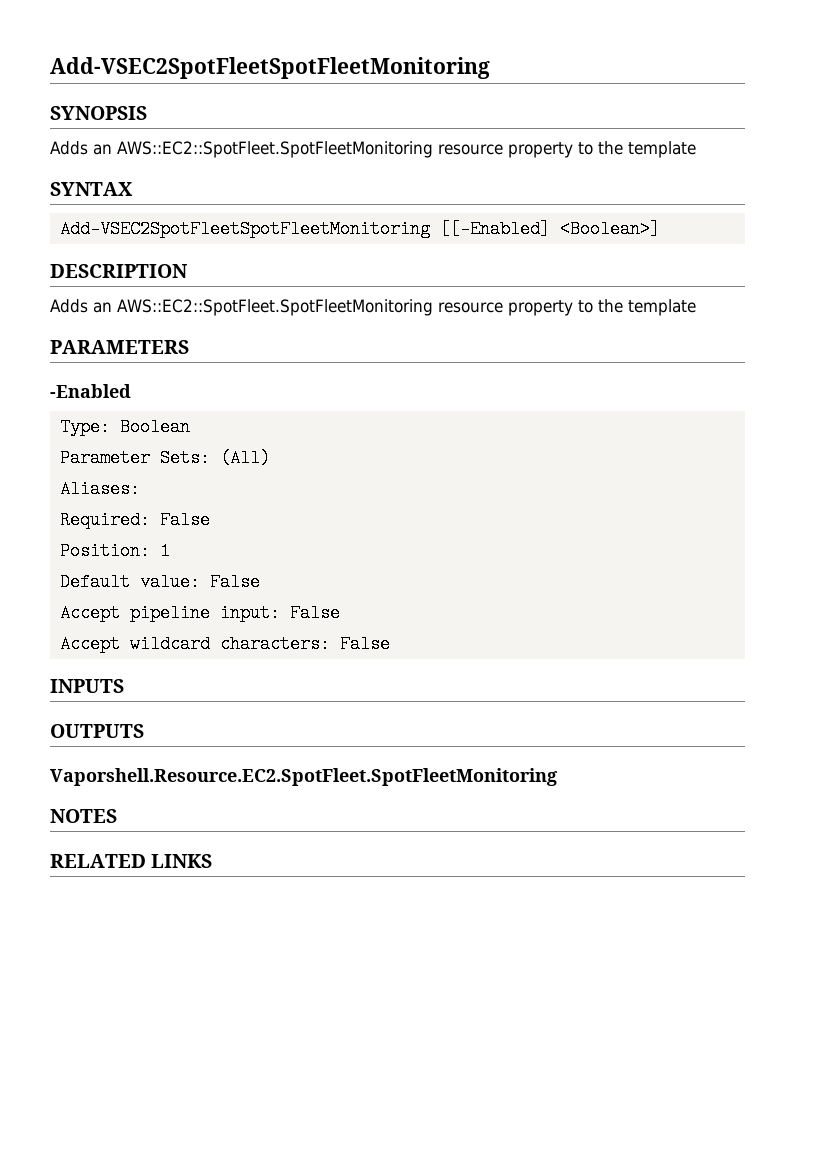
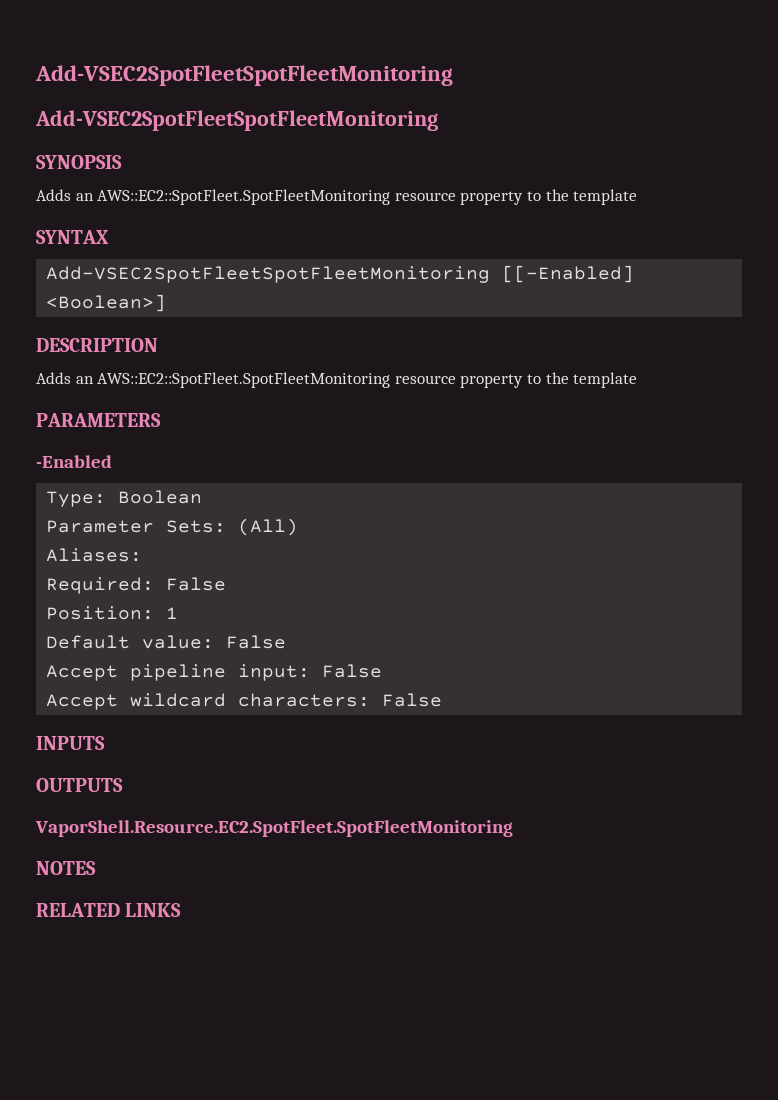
[50,57,490,79] Add-VSEC2SpotFleetSpotFleetMonitoring -> [35,65,453,86] [35,110,438,131] Add-VSEC2SpotFleetSpotFleetMonitoring // Add-VSEC2SpotFleetSpotFleetMonitoring
[50,768,557,786] Vaporshell.Resource.EC2.SpotFleet.SpotFleetMonitoring -> [35,820,513,837] VaporShell.Resource.EC2.SpotFleet.SpotFleetMonitoring

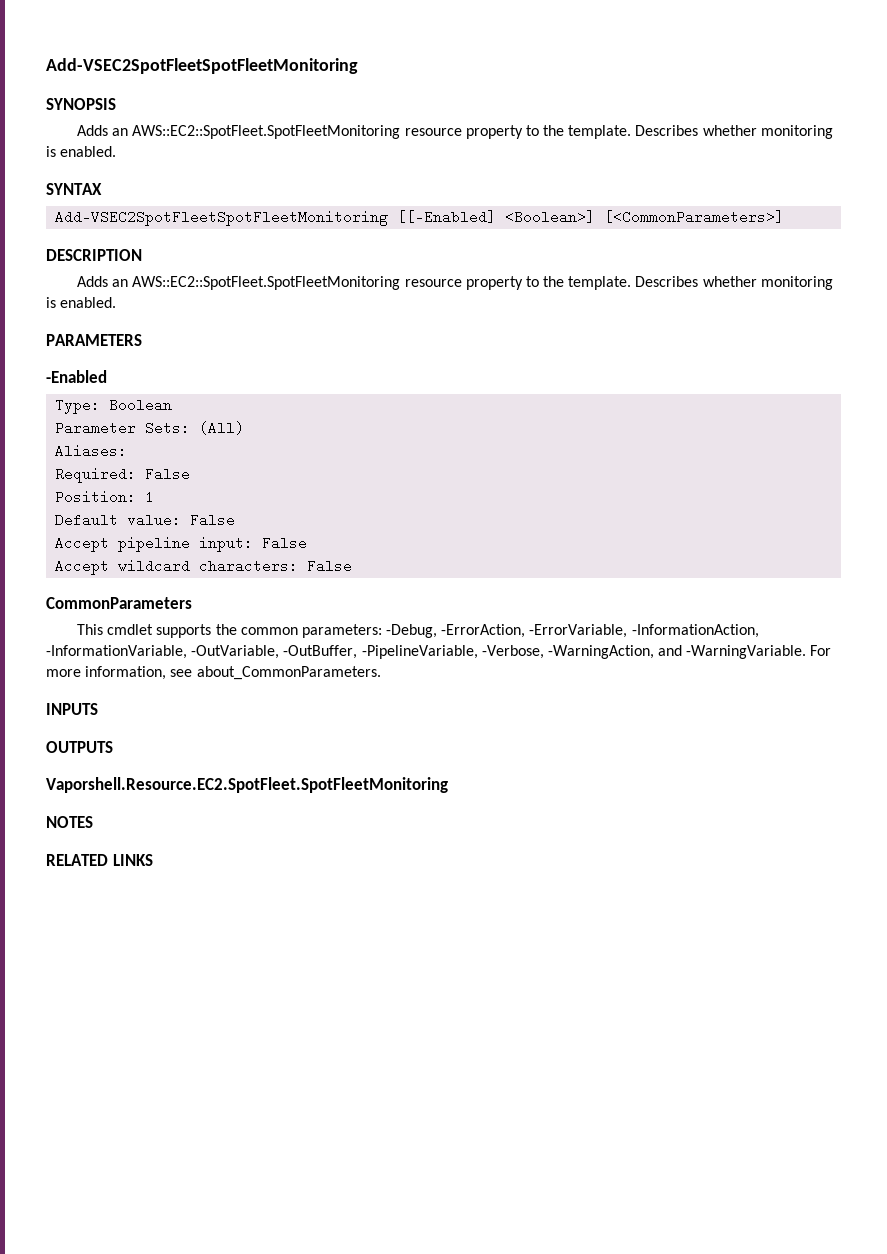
[35,65,453,86] [35,110,438,131] Add-VSEC2SpotFleetSpotFleetMonitoring // Add-VSEC2SpotFleetSpotFleetMonitoring -> [46,58,358,74] Add-VSEC2SpotFleetSpotFleetMonitoring
[573,189,638,205] template -> [568,125,833,139] [46,146,117,157] template. Describes whether monitoring is enabled.
(167, 303) none -> [604,210,785,224] [<CommonParameters>]
[573,372,638,388] template -> [568,276,833,290] [46,297,117,308] template. Describes whether monitoring is enabled.
(443, 700) none -> [46,597,192,609] [76,624,759,638] [46,645,832,659] [46,666,381,680] // CommonParameters // This cmdlet supports the common parameters: -Debug, -ErrorAction, -ErrorVariable, -InformationAction, -InformationVariable, -OutVariable, -OutBuffer, -PipelineVariable, -Verbose, -WarningAction, and -WarningVariable. For more information, see about_CommonParameters.
[35,820,513,837] VaporShell.Resource.EC2.SpotFleet.SpotFleetMonitoring -> [46,777,448,793] Vaporshell.Resource.EC2.SpotFleet.SpotFleetMonitoring

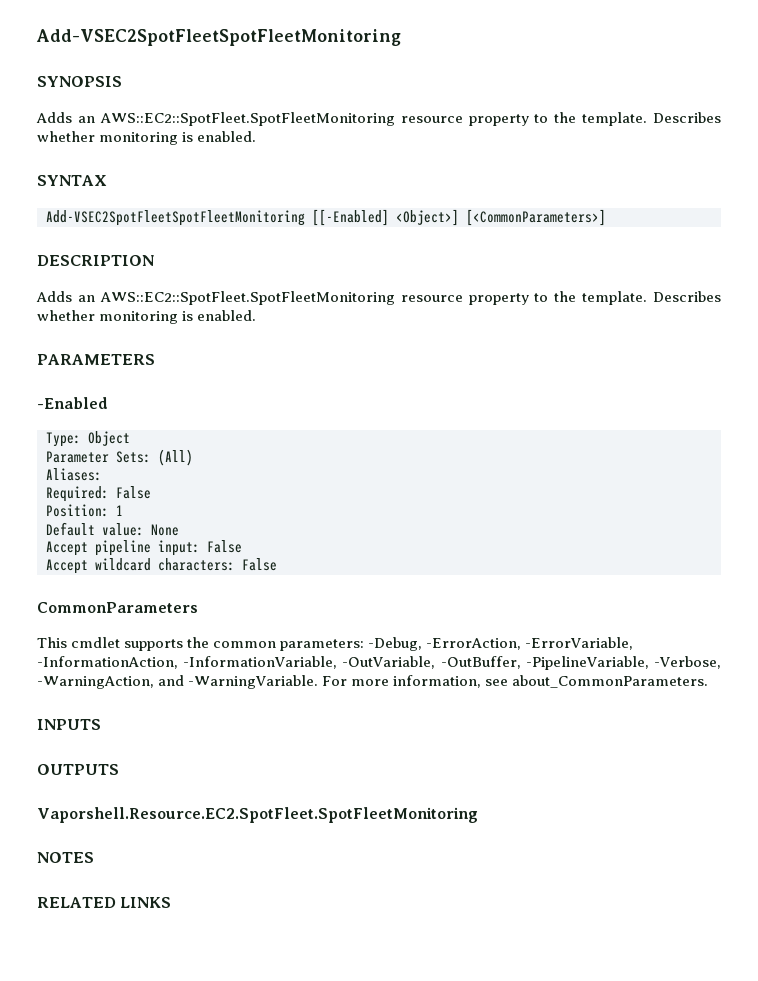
[505,210,596,224] <Boolean>] -> [396,209,459,226] <Object>]
[109,398,173,412] Boolean -> [88,431,130,446] Object
[127,513,236,527] value: False -> [102,523,179,536] value: None

